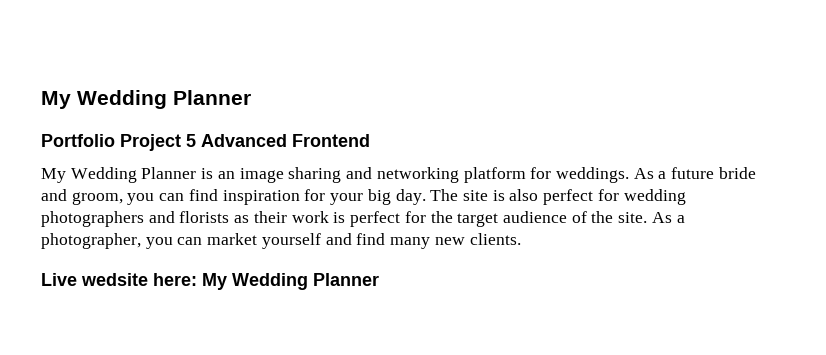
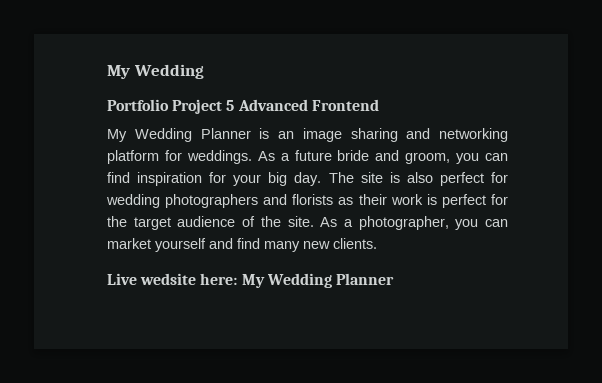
[41,90,251,109] My Wedding Planner -> [107,64,204,79] My Wedding

